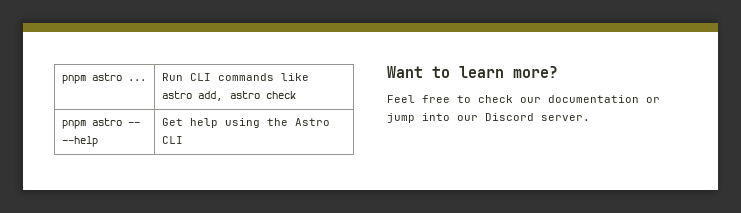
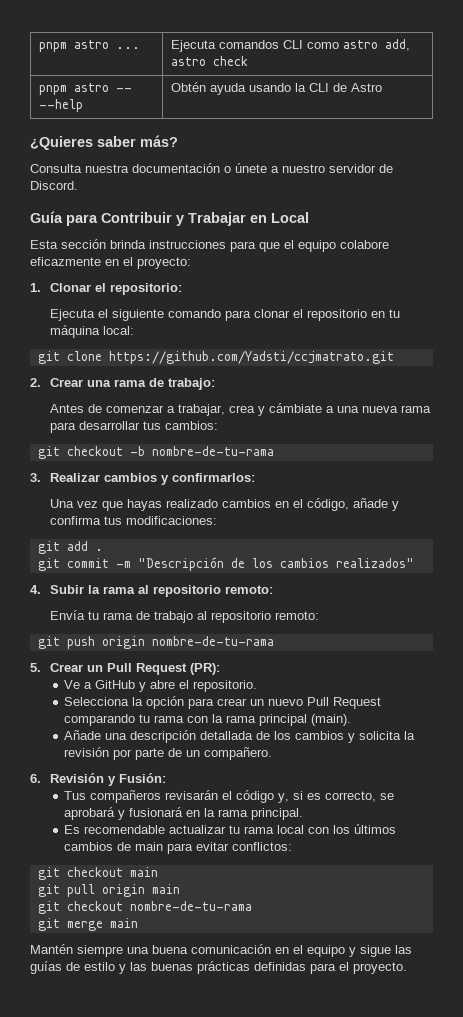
[162,73,310,81] Run CLI commands like -> [171,40,340,52] Ejecuta comandos CLI como
[162,118,331,128] [162,136,184,144] [387,66,558,78] [387,95,660,103] [387,113,590,123] Get help using the Astro CLI // Want to learn more? // Feel free to check our documentation or jump into our Discord server. -> [171,82,383,95] [30,135,178,150] [30,163,393,173] [30,181,78,190] [30,211,309,226] [30,239,389,252] [30,257,191,269] [30,283,183,295] [50,309,401,321] [50,325,135,338] [37,351,394,364] [30,378,216,390] [50,403,432,416] [50,421,219,433] [37,446,274,459] [30,473,256,485] [50,498,400,511] [50,516,218,525] [37,541,103,554] [37,557,414,571] [30,585,274,597] [50,610,320,623] [37,636,274,649] [30,663,221,675] [64,680,258,692] [64,696,382,709] [64,714,352,726] [64,730,416,743] [64,747,273,760] [30,773,167,786] [64,790,395,803] [64,807,304,820] [64,824,397,834] [64,842,293,854] [37,867,158,880] [37,884,180,897] [37,901,252,914] [37,918,138,931] [30,944,412,957] [30,961,407,974] Obtén ayuda usando la CLI de Astro // ¿Quieres saber más? // Consulta nuestra documentación o únete a nuestro servidor de Discord. // Guía para Contribuir y Trabajar en Local // Esta sección brinda instrucciones para que el equipo colabore eficazmente en el proyecto: // 1. Clonar el repositorio: // Ejecuta el siguiente comando para clonar el repositorio en tu máquina local: // git clone https://github.com/Yadsti/ccjmatrato.git // 2. Crear una rama de trabajo: // Antes de comenzar a trabajar, crea y cámbiate a una nueva rama para desarrollar tus cambios: // git checkout -b nombre-de-tu-rama // 3. Realizar cambios y confirmarlos: // Una vez que hayas realizado cambios en el código, añade y confirma tus modificaciones: // git add . // git commit -m "Descripción de los cambios realizados" // 4. Subir la rama al repositorio remoto: // Envía tu rama de trabajo al repositorio remoto: // git push origin nombre-de-tu-rama // 5. Crear un Pull Request (PR): // Ve a GitHub y abre el repositorio. // Selecciona la opción para crear un nuevo Pull Request comparando tu rama con la rama principal (main). // Añade una descripción detallada de los cambios y solicita la revisión por parte de un compañero. // 6. Revisión y Fusión: // Tus compañeros revisarán el código y, si es correcto, se aprobará y fusionará en la rama principal. // Es recomendable actualizar tu rama local con los últimos cambios de main para evitar conflictos: // git checkout main // git pull origin main // git checkout nombre-de-tu-rama // git merge main // Mantén siempre una buena comunicación en el equipo y sigue las guías de estilo y las buenas prácticas definidas para el proyecto.

